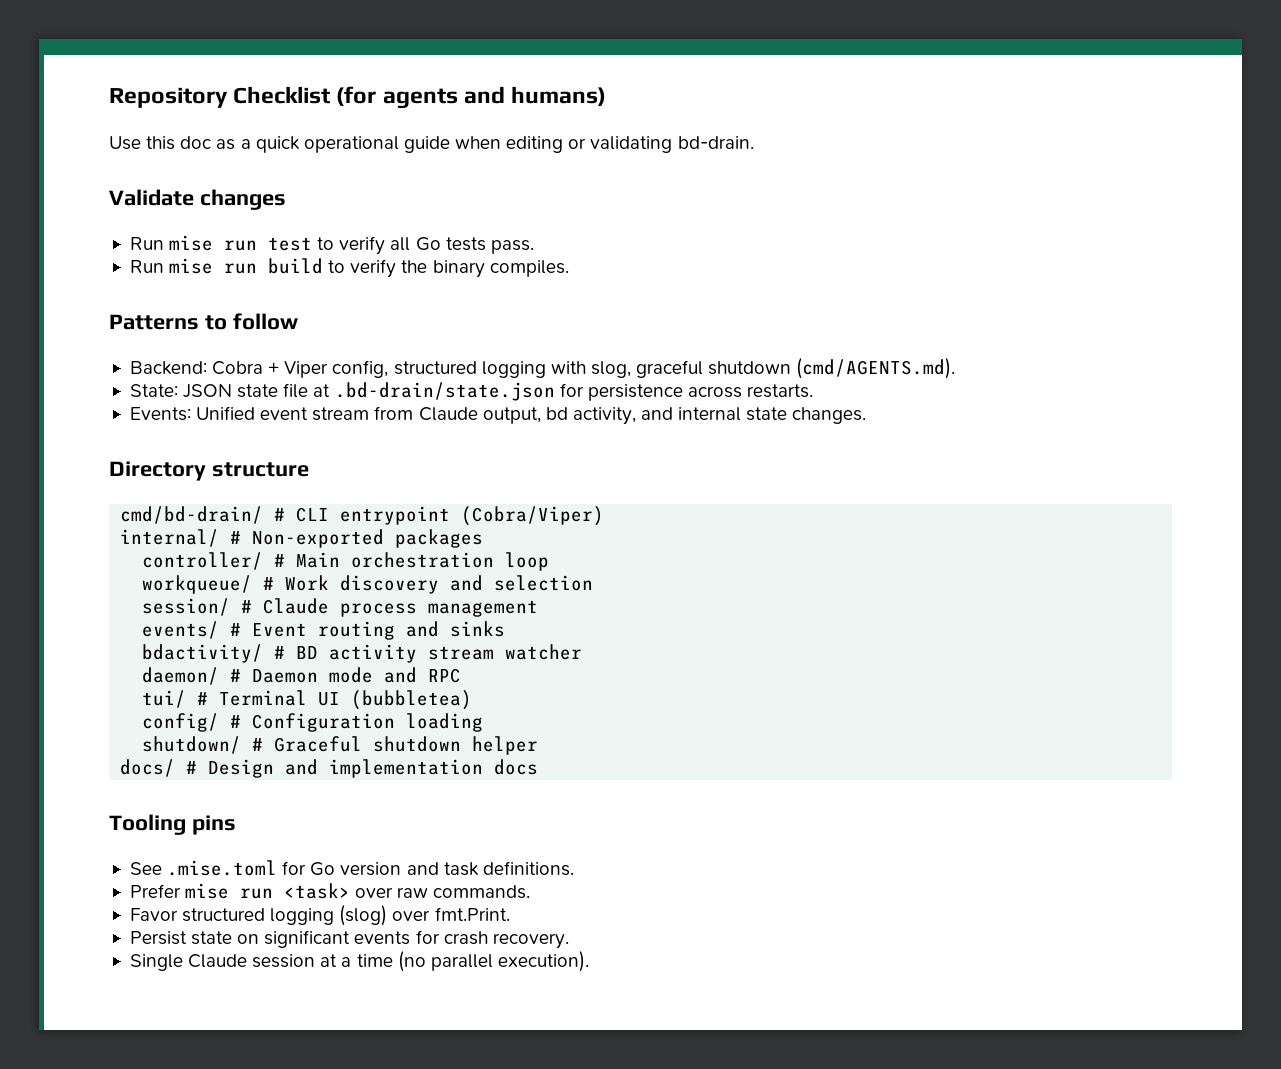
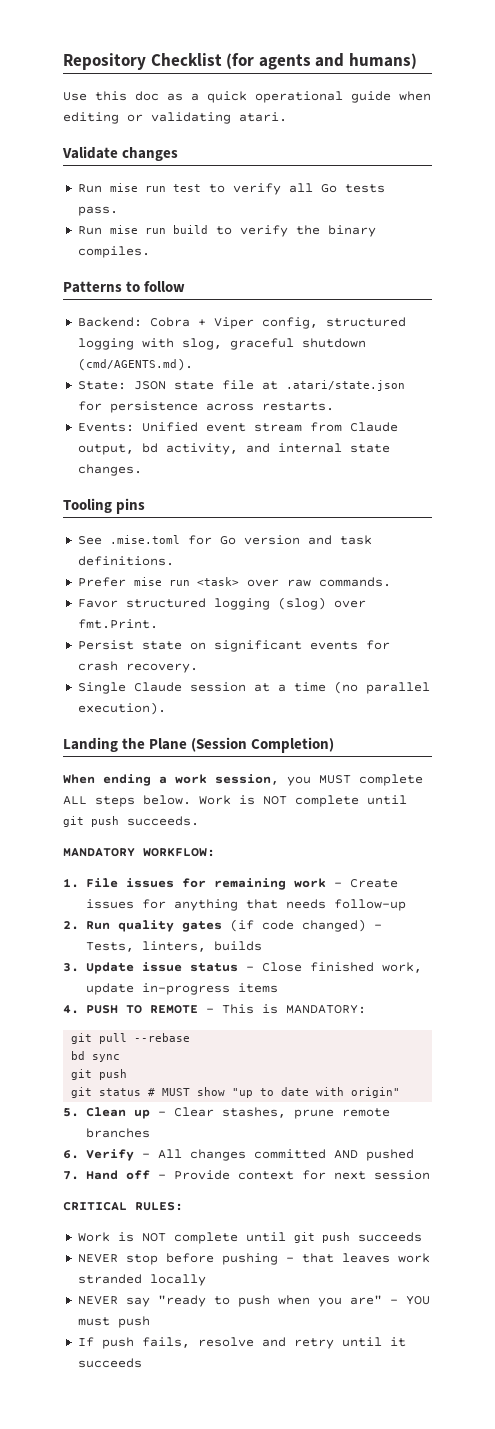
[677,136,754,149] bd-drain. -> [239,112,287,122] atari.
[334,382,555,401] .bd-drain/state.json -> [285,380,405,391] .atari/state.json
[109,461,309,481] [120,506,605,526] [120,529,484,548] [142,552,550,571] [142,575,594,594] [142,598,539,617] [142,621,506,640] [142,644,583,663] [142,667,462,685] [142,690,473,710] [142,713,484,732] [142,736,539,755] [120,759,539,778] // Directory structure // cmd/bd-drain/ # CLI entrypoint (Cobra/Viper) // internal/ # Non-exported packages // controller/ # Main orchestration loop // workqueue/ # Work discovery and selection // session/ # Claude process management // events/ # Event routing and sinks // bdactivity/ # BD activity stream watcher // daemon/ # Daemon mode and RPC // tui/ # Terminal UI (bubbletea) // config/ # Configuration loading // shutdown/ # Graceful shutdown helper // docs/ # Design and implementation docs -> (142, 470) none
(589, 961) none -> [63,737,335,753] [63,774,423,786] [63,795,407,807] [63,816,199,827] [63,847,215,857] [63,878,398,890] [85,899,406,911] [63,919,382,932] [85,941,262,952] [63,962,422,974] [85,983,278,995] [63,1004,366,1014] [71,1033,191,1044] [71,1051,121,1062] [71,1069,128,1080] [71,1087,401,1098] [63,1107,390,1119] [85,1128,150,1138] [63,1149,414,1161] [63,1170,430,1180] [63,1202,183,1211] [77,1232,422,1244] [77,1253,430,1265] [77,1274,206,1286] [77,1295,430,1307] [77,1316,150,1328] [77,1337,406,1349] [77,1358,142,1368] // Landing the Plane (Session Completion) // When ending a work session, you MUST complete ALL steps below. Work is NOT complete until git push succeeds. // MANDATORY WORKFLOW: // 1. File issues for remaining work - Create issues for anything that needs follow-up // 2. Run quality gates (if code changed) - Tests, linters, builds // 3. Update issue status - Close finished work, update in-progress items // 4. PUSH TO REMOTE - This is MANDATORY: // git pull --rebase // bd sync // git push // git status # MUST show "up to date with origin" // 5. Clean up - Clear stashes, prune remote branches // 6. Verify - All changes committed AND pushed // 7. Hand off - Provide context for next session // CRITICAL RULES: // Work is NOT complete until git push succeeds // NEVER stop before pushing - that leaves work stranded locally // NEVER say "ready to push when you are" - YOU must push // If push fails, resolve and retry until it succeeds

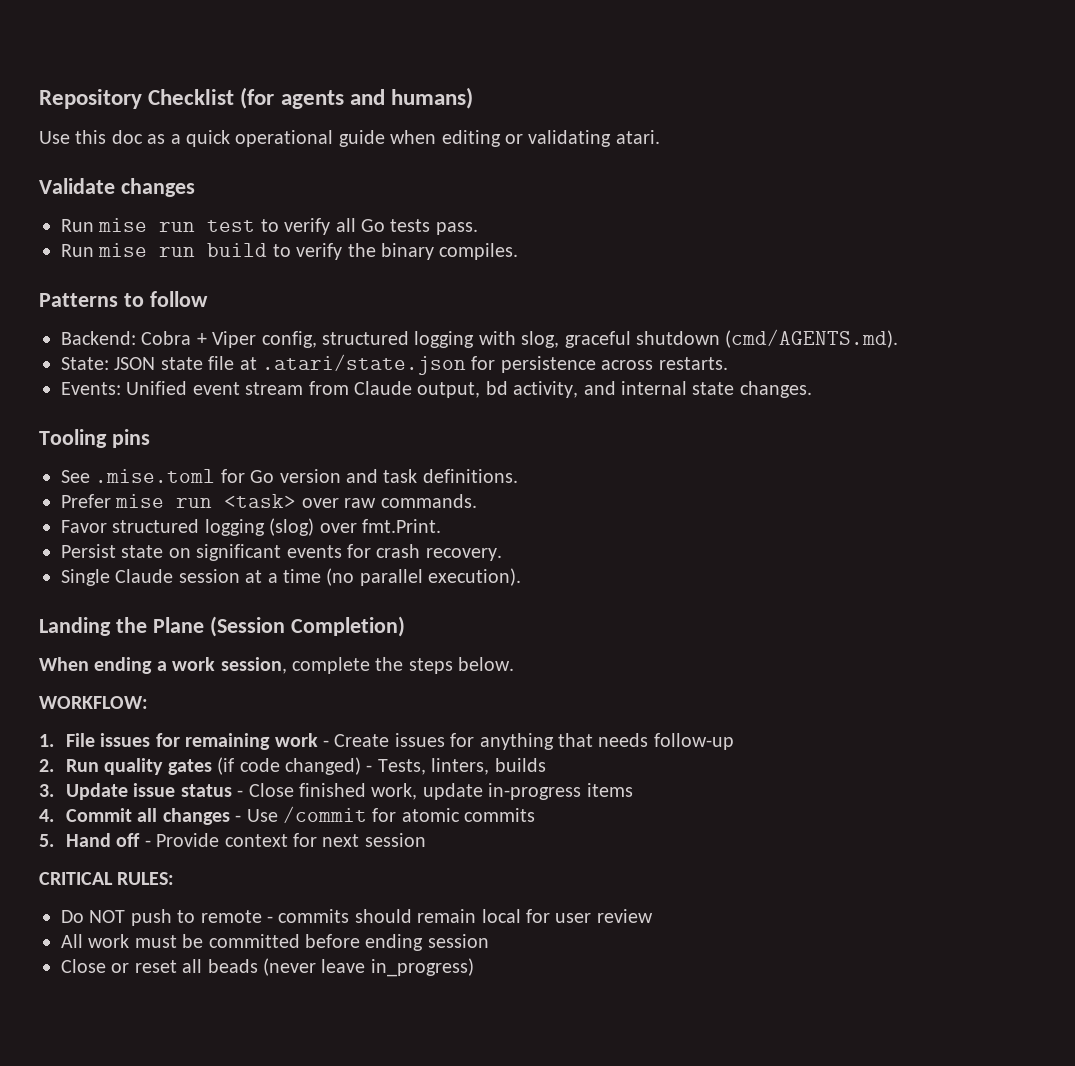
[287,774,423,786] [63,795,407,807] [63,816,199,827] [63,848,135,857] you MUST complete ALL steps below. Work is NOT complete until git push succeeds. // MANDATORY -> [292,657,515,674] complete the steps below. //
[85,1004,366,1014] [71,1033,191,1044] [71,1051,121,1062] [71,1069,128,1080] [71,1087,401,1098] [63,1107,390,1119] [85,1128,150,1138] [63,1149,414,1161] [63,1171,79,1180] PUSH TO REMOTE - This is MANDATORY: // git pull --rebase // bd sync // git push // git status # MUST show "up to date with origin" // 5. Clean up - Clear stashes, prune remote branches // 6. Verify - All changes committed AND pushed // 7. -> [66,806,536,825] [39,834,54,847] Commit all changes - Use /commit for atomic commits // 5.
[77,1232,422,1244] [77,1253,430,1265] [77,1274,206,1286] [77,1295,430,1307] [77,1316,150,1328] [77,1337,406,1349] [77,1358,142,1368] Work is NOT complete until git push succeeds // NEVER stop before pushing - that leaves work stranded locally // NEVER say "ready to push when you are" - YOU must push // If push fails, resolve and retry until it succeeds -> [61,909,653,926] [61,934,489,951] [61,958,474,977] Do NOT push to remote - commits should remain local for user review // All work must be committed before ending session // Close or reset all beads (never leave in_progress)

